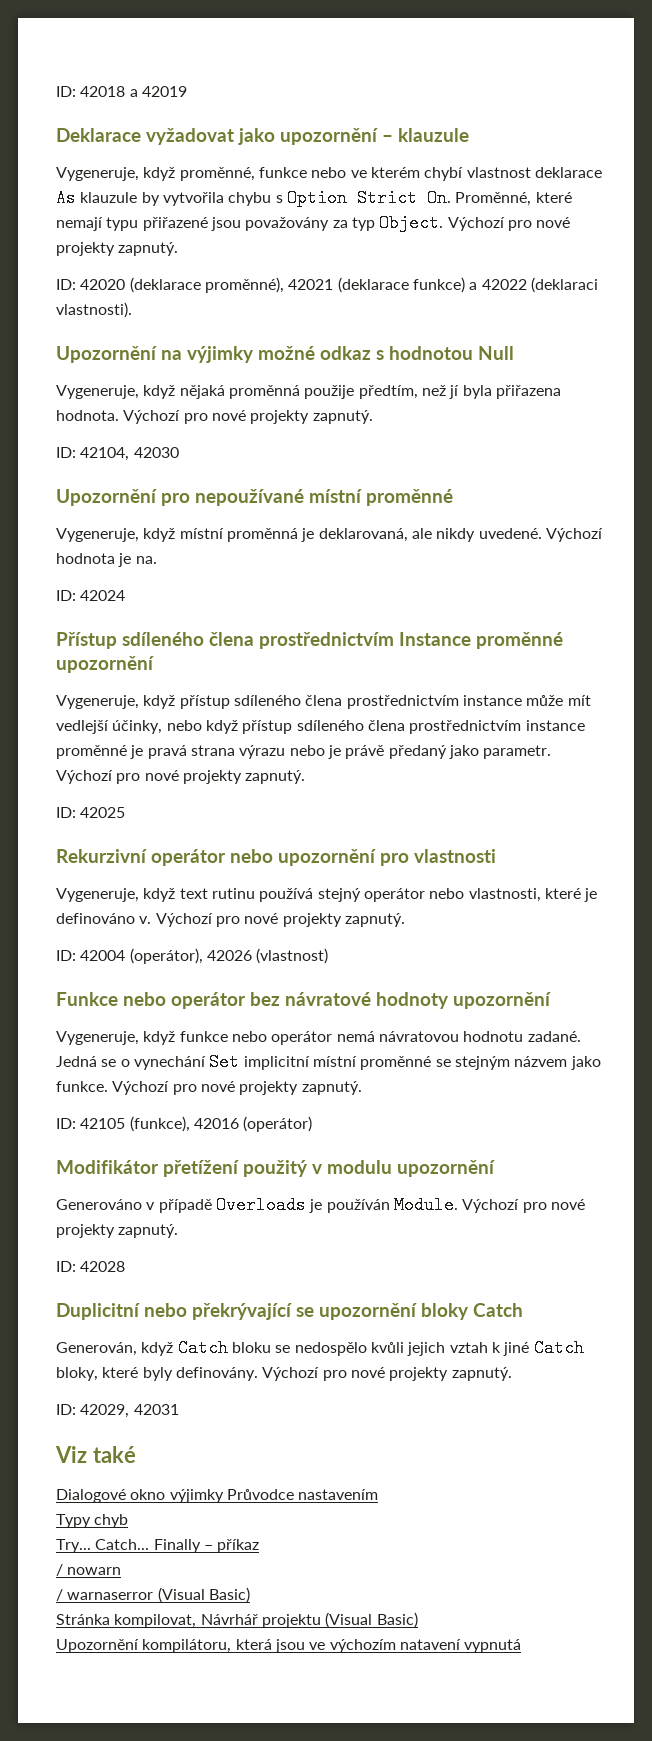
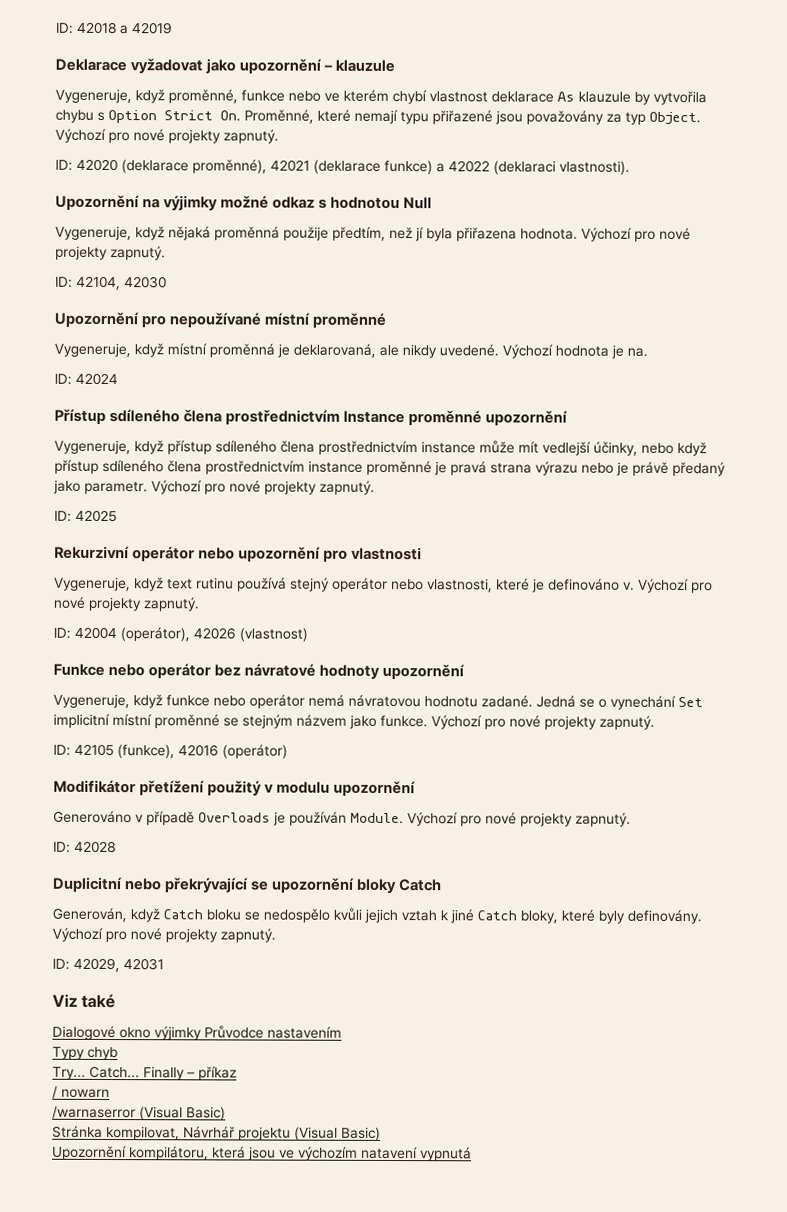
[56,1589,154,1601] / warnaserror -> [52,1105,136,1120] /warnaserror

